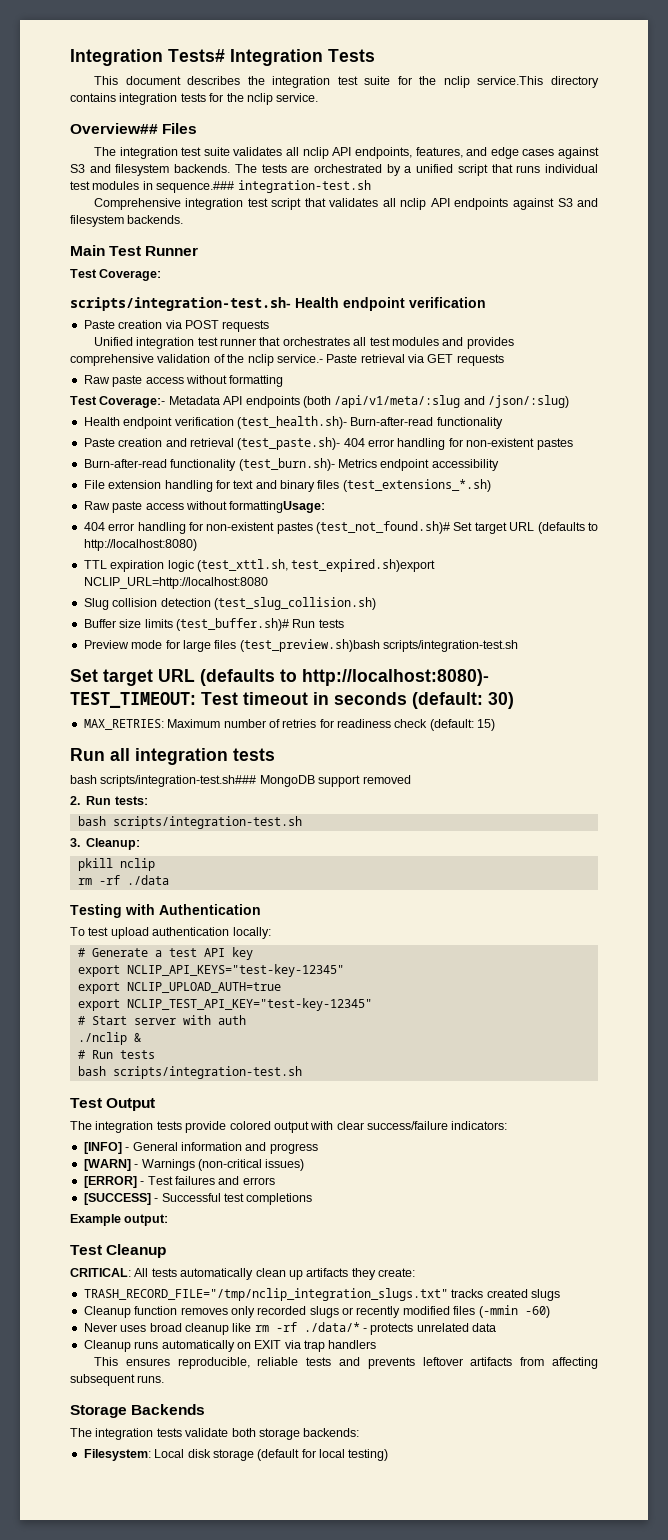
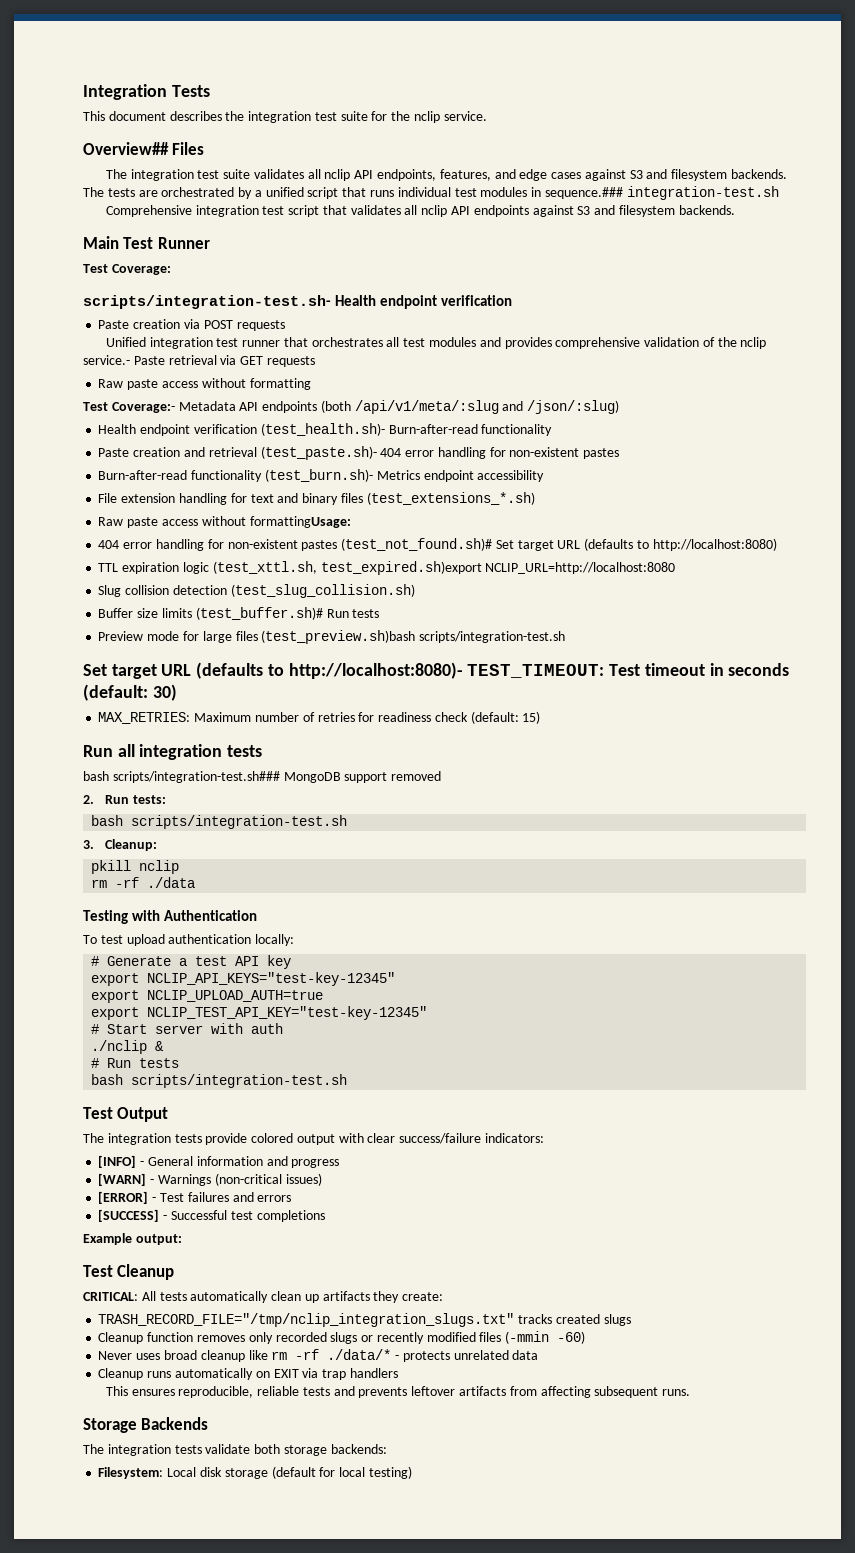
[70,49,323,66] Integration Tests# Integration -> [83,84,167,100] Integration
[477,76,600,88] [70,93,273,105] service.This directory contains integration tests for the nclip -> (441, 117) none

